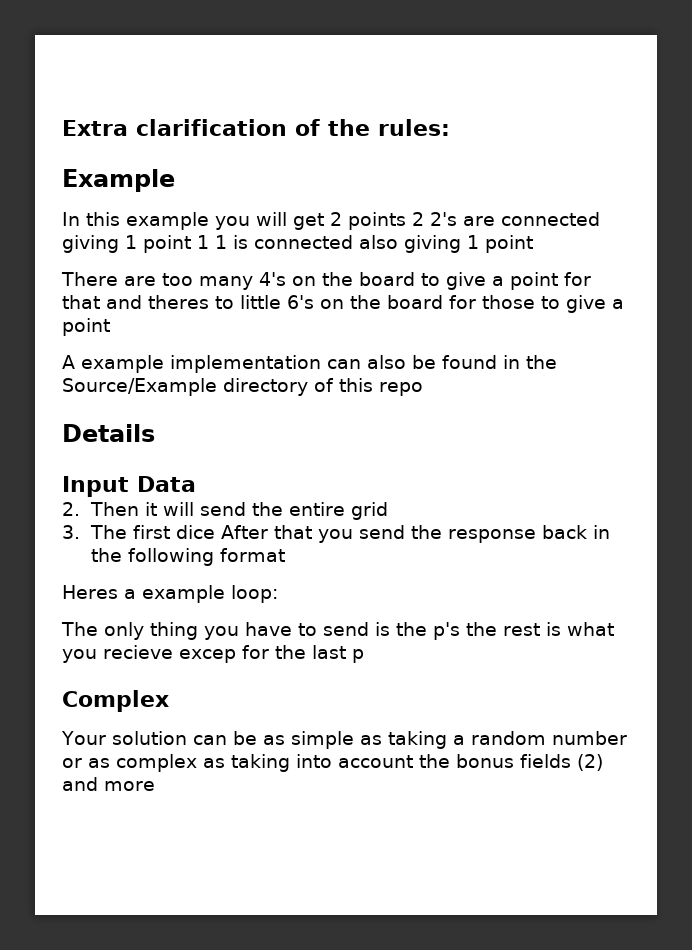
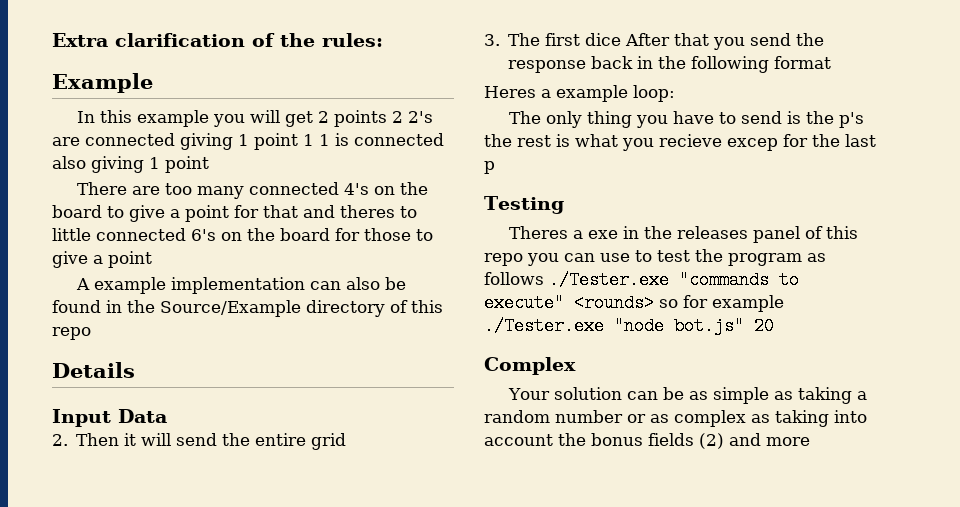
(253, 283) none -> [248,182,339,195] connected
(281, 302) none -> [96,228,186,241] connected
(364, 656) none -> [484,196,564,214] [508,226,858,243] [484,249,826,266] [484,271,799,289] [484,294,784,312] [484,317,774,335] // Testing // Theres a exe in the releases panel of this repo you can use to test the program as follows ./Tester.exe "commands to execute" <rounds> so for example ./Tester.exe "node bot.js" 20

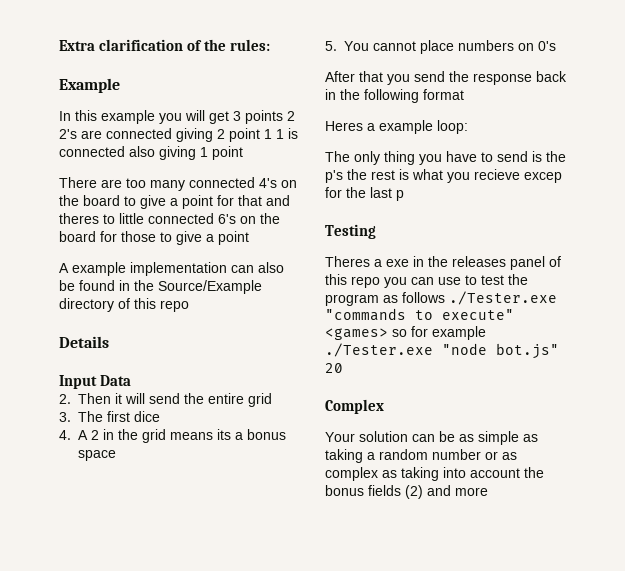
[317,111,329,123] 2 -> [233,111,241,121] 3
[238,134,249,146] 1 -> [217,129,225,139] 2
(622, 39) none -> [59,429,286,443] [78,450,116,461] [325,40,556,54] // 4. A 2 in the grid means its a bonus space // 5. You cannot place numbers on 0's //
[574,294,654,312] <rounds> -> [325,328,388,340] <games>

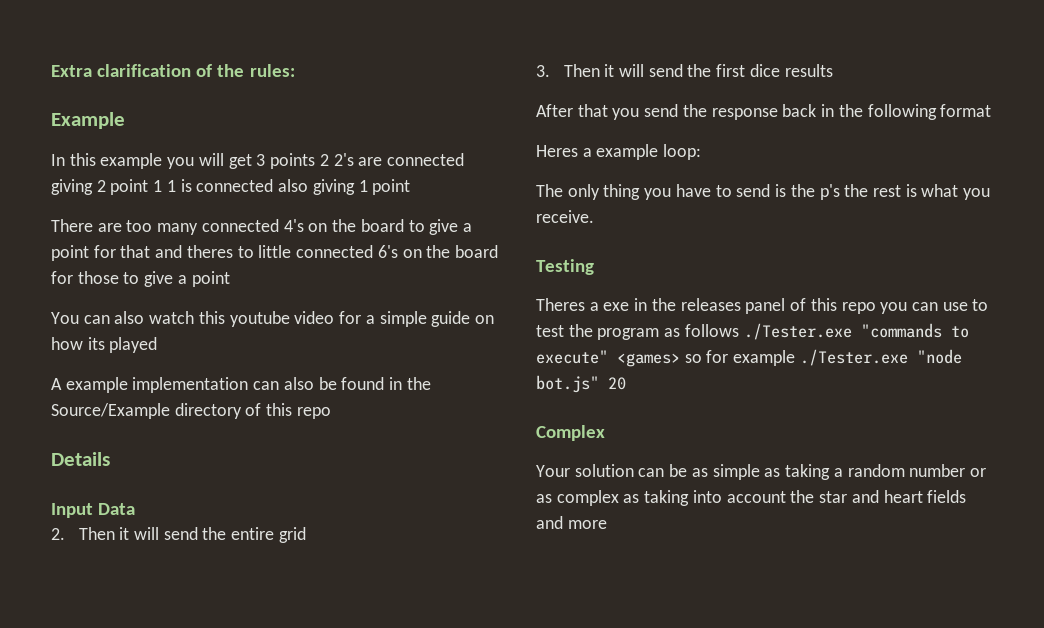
(249, 238) none -> [51,311,494,327] [51,337,158,353] // You can also watch this youtube video for a simple guide on how its played
[78,411,160,422] [59,429,286,443] [78,450,116,461] [325,40,556,54] The first dice // 4. A 2 in the grid means its a bonus space // 5. You cannot place numbers on 0's -> [563,64,833,77] Then it will send the first dice results
[474,169,562,183] [325,187,404,201] recieve excep for the last p -> [536,210,594,223] receive.
[325,485,423,499] bonus fields (2) -> [819,490,967,503] star and heart fields

